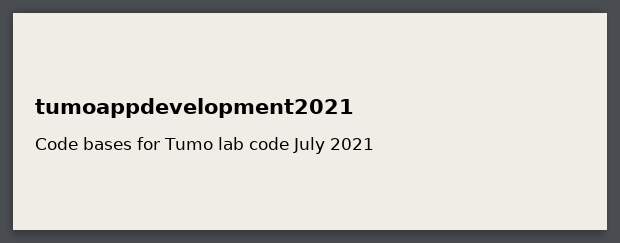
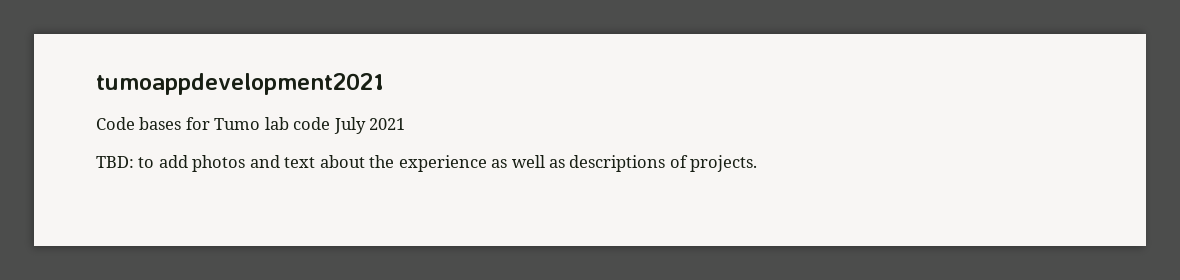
(374, 144) none -> [96,155,758,172] // TBD: to add photos and text about the experience as well as descriptions of projects.

